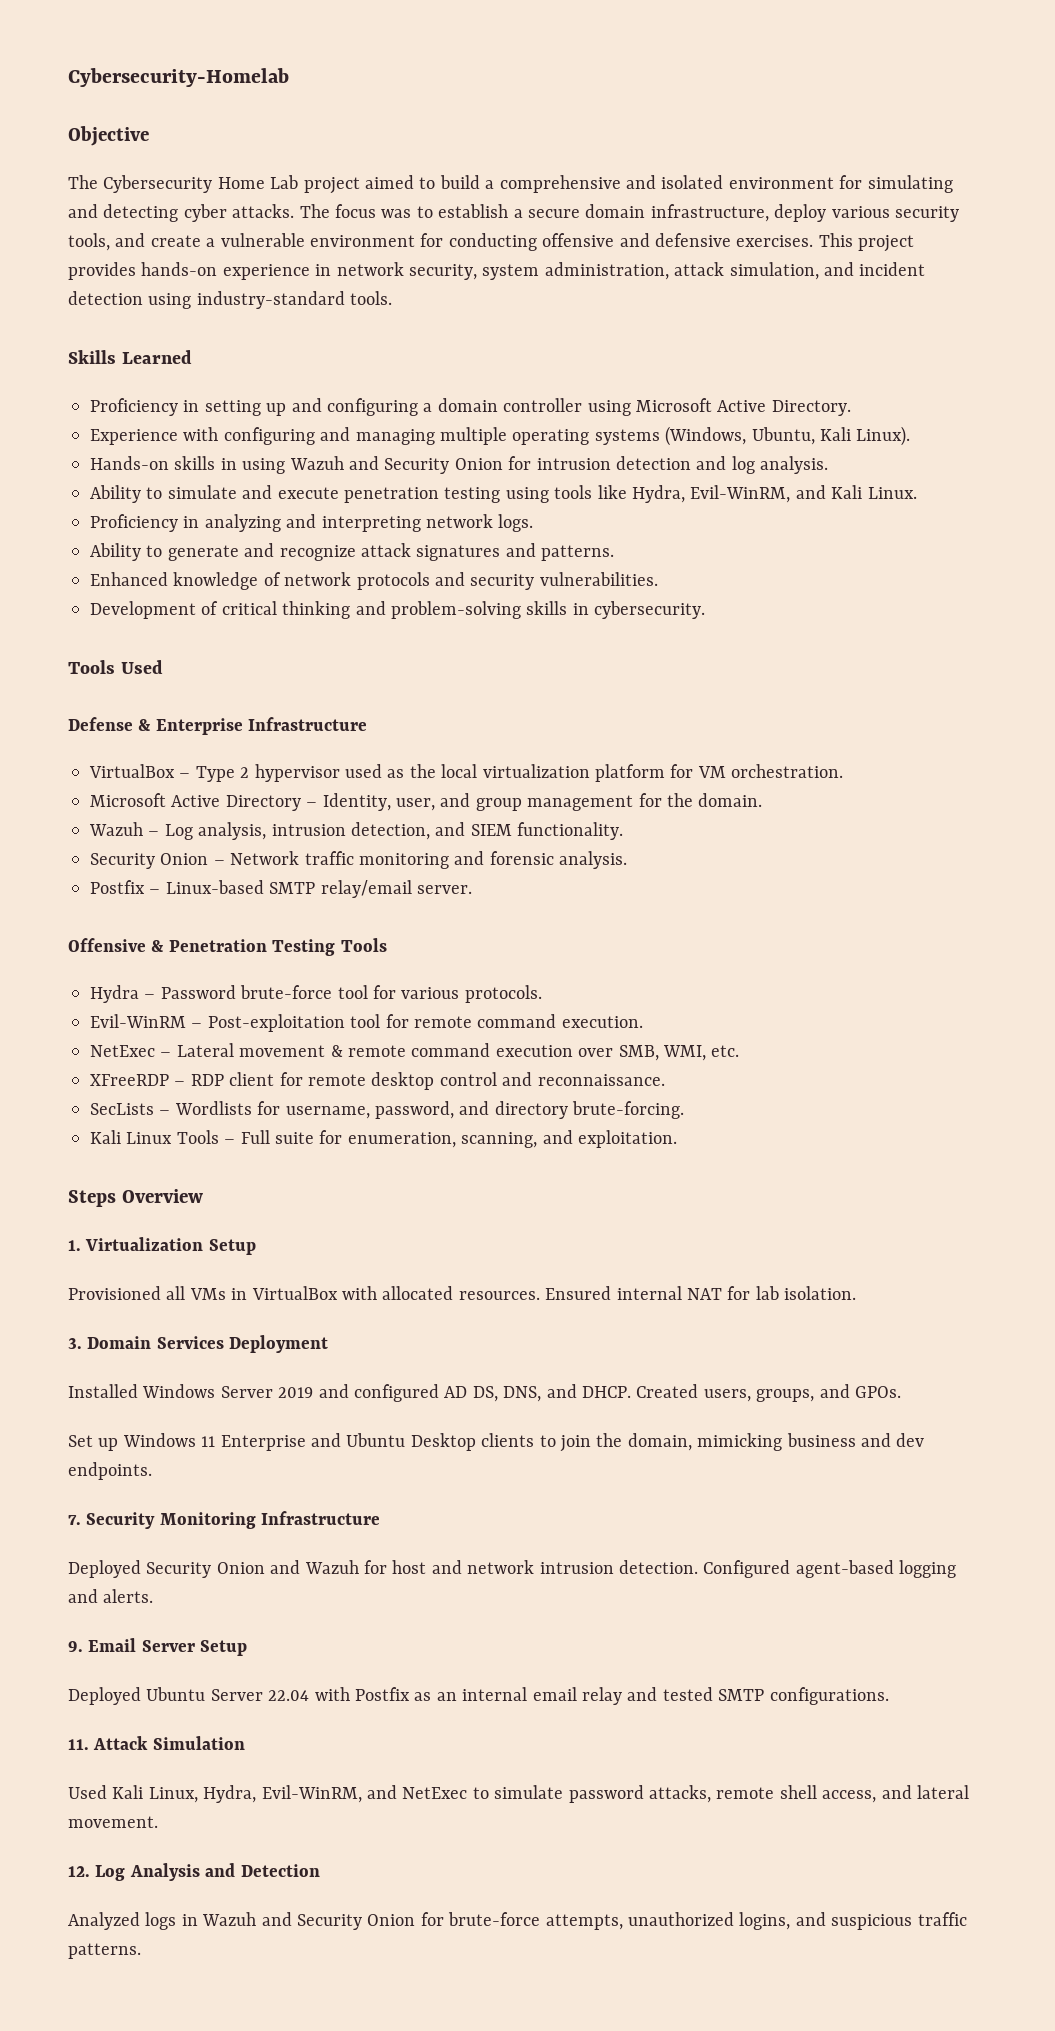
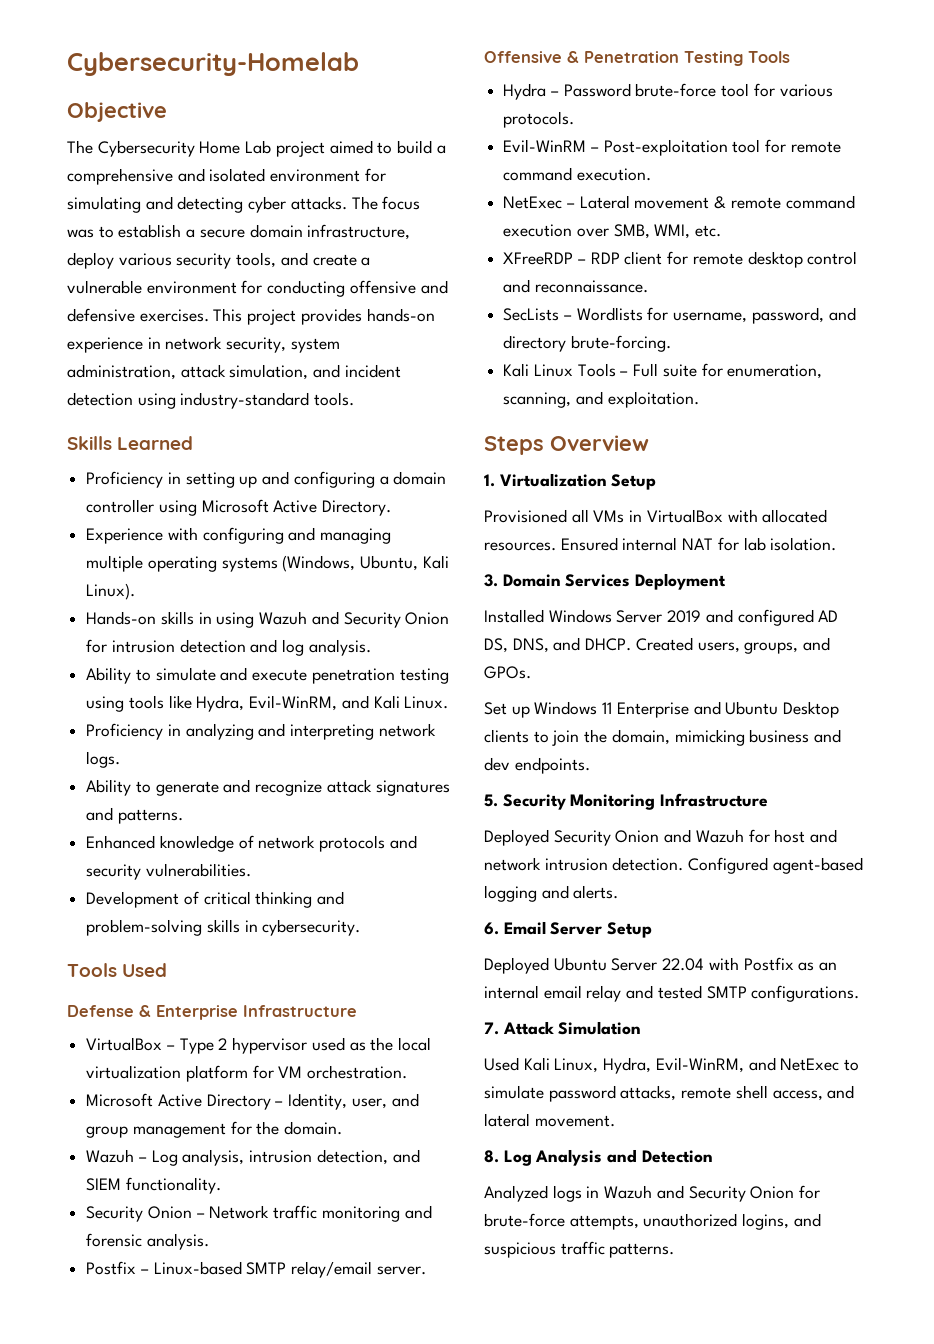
[68,1515,81,1525] 7. -> [484,794,498,807] 5.
[68,1641,83,1652] 9. -> [484,922,499,935] 6.
[68,1739,89,1750] 11. -> [484,1022,499,1035] 7.
[68,1866,90,1877] 12. -> [484,1150,499,1163] 8.

